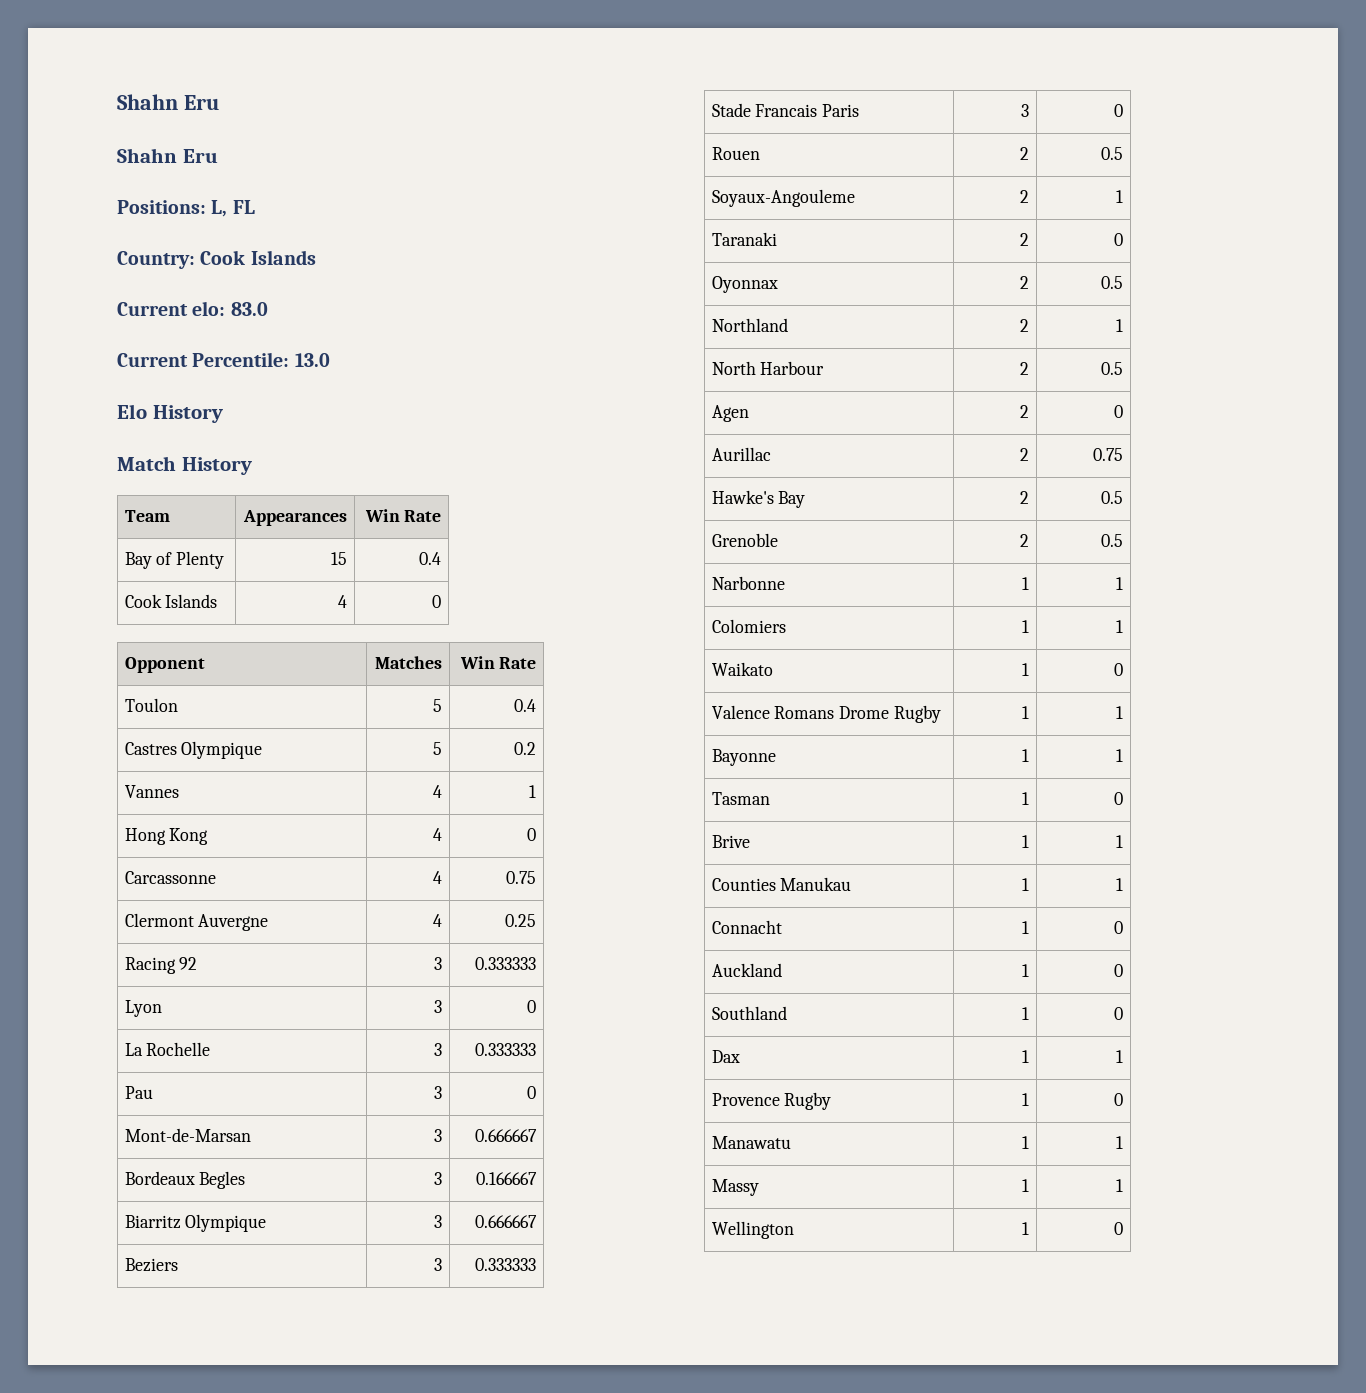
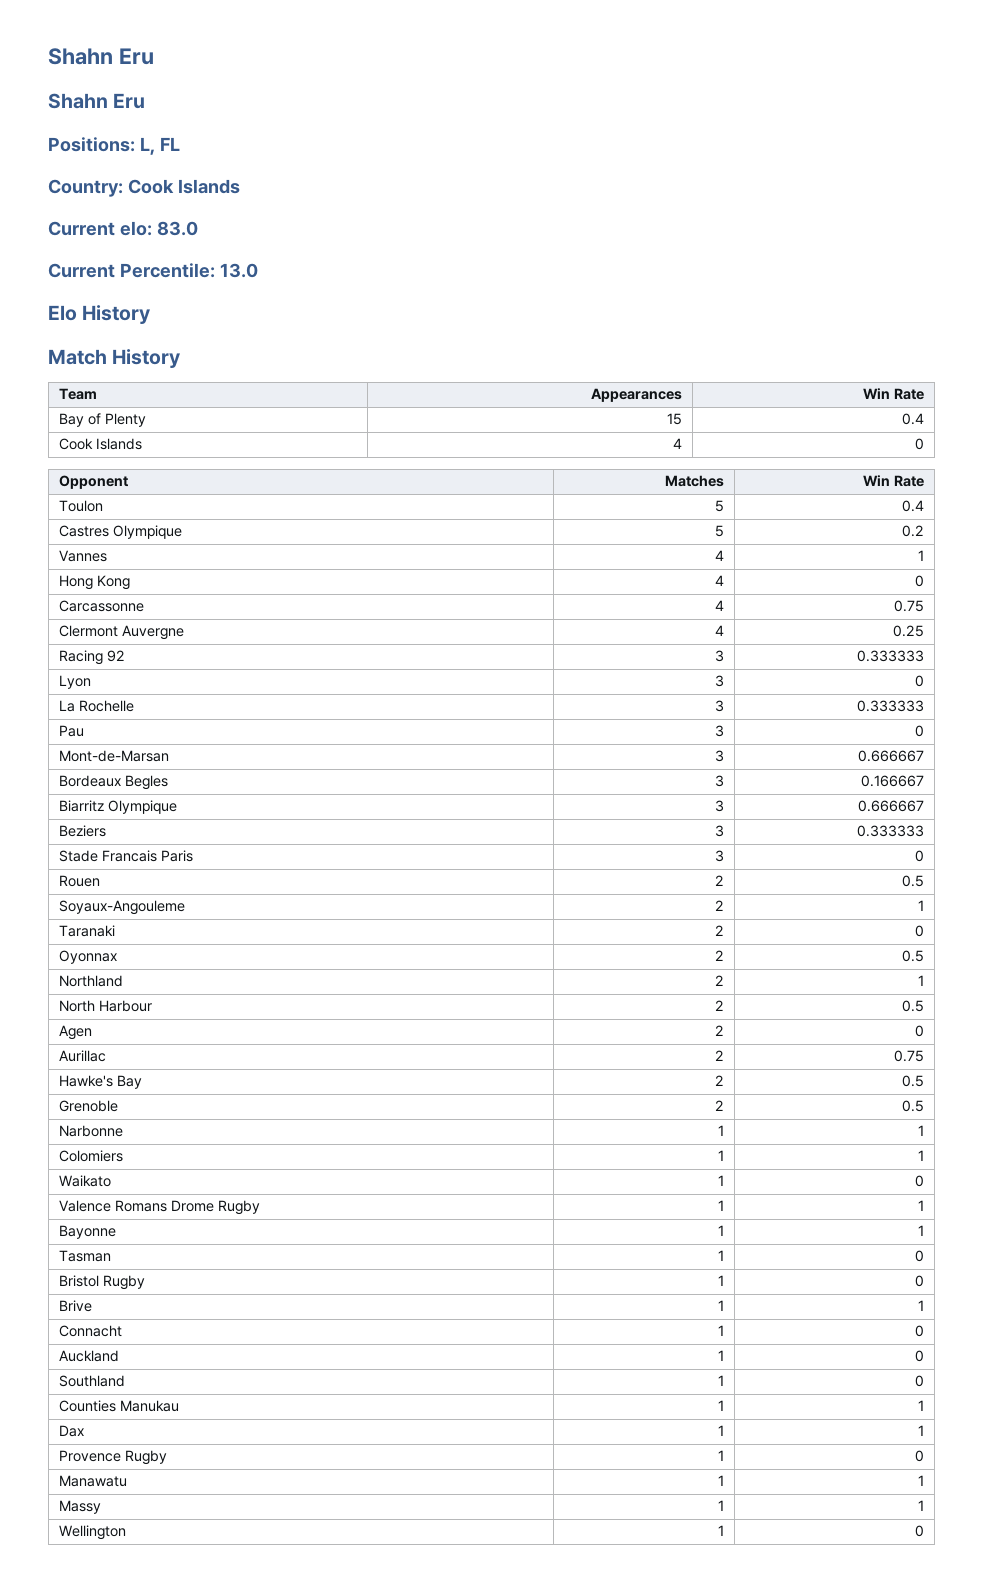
[711,835,750,848] [1022,835,1030,848] [1116,835,1124,848] [711,877,852,891] Brive | 1 | 1 // Counties Manukau -> [58,1275,145,1290] [718,1275,725,1286] [915,1275,925,1287] [58,1300,92,1312] Bristol Rugby | 1 | 0 // Brive
(1124, 1013) none -> [58,1400,179,1412] [718,1400,725,1411] [918,1400,925,1411] // Counties Manukau | 1 | 1

